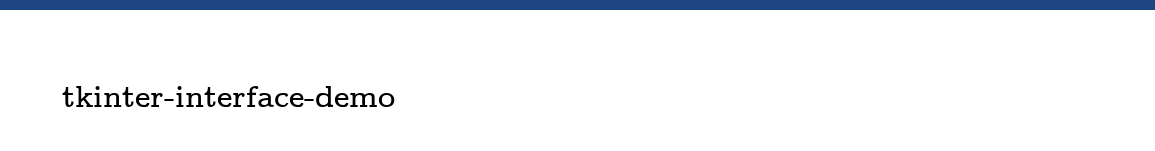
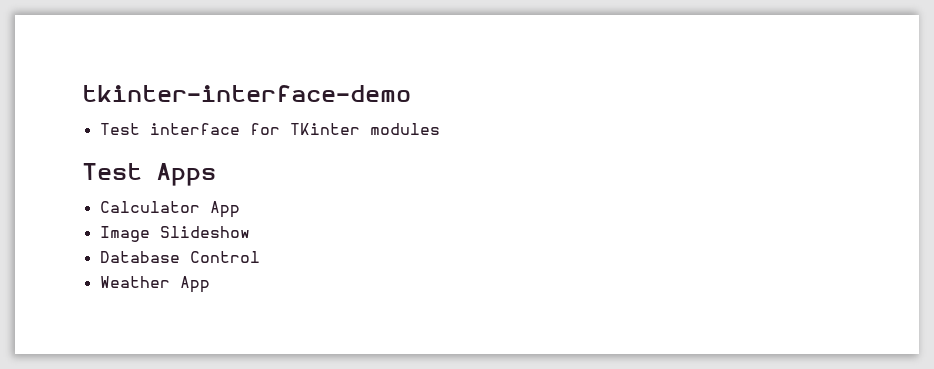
(395, 96) none -> [99,123,440,135] [82,163,216,186] [99,201,240,218] [99,226,250,242] [99,251,260,263] [99,276,210,293] // Test interface for TKinter modules // Test Apps // Calculator App // Image Slideshow // Database Control // Weather App

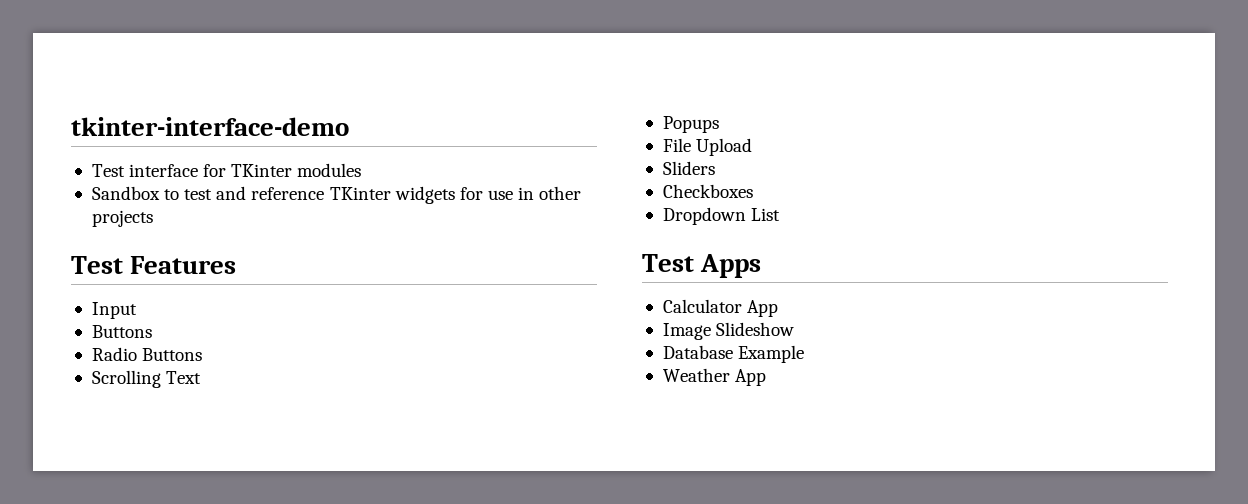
(440, 129) none -> [91,186,582,204] [91,210,153,227] [71,256,237,274] [91,302,137,319] [91,325,152,338] [91,347,203,361] [91,370,202,388] [662,116,719,133] [662,138,753,156] [662,161,715,175] [662,184,753,198] [662,207,781,225] // Sandbox to test and reference TKinter widgets for use in other projects // Test Features // Input // Buttons // Radio Buttons // Scrolling Text // Popups // File Upload // Sliders // Checkboxes // Dropdown List
[189,251,260,263] Control -> [738,345,805,363] Example

